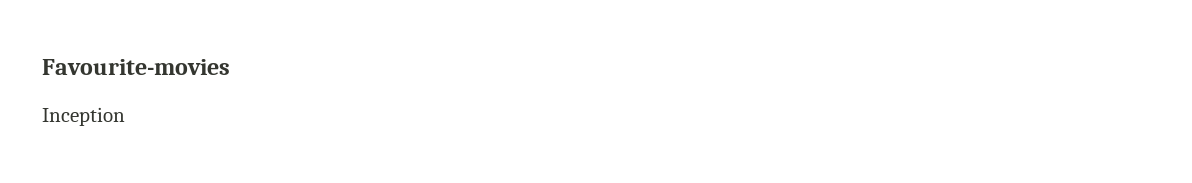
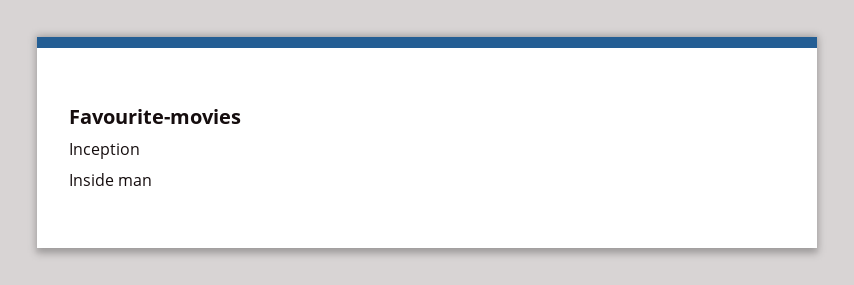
(125, 116) none -> [69,173,153,186] // Inside man

